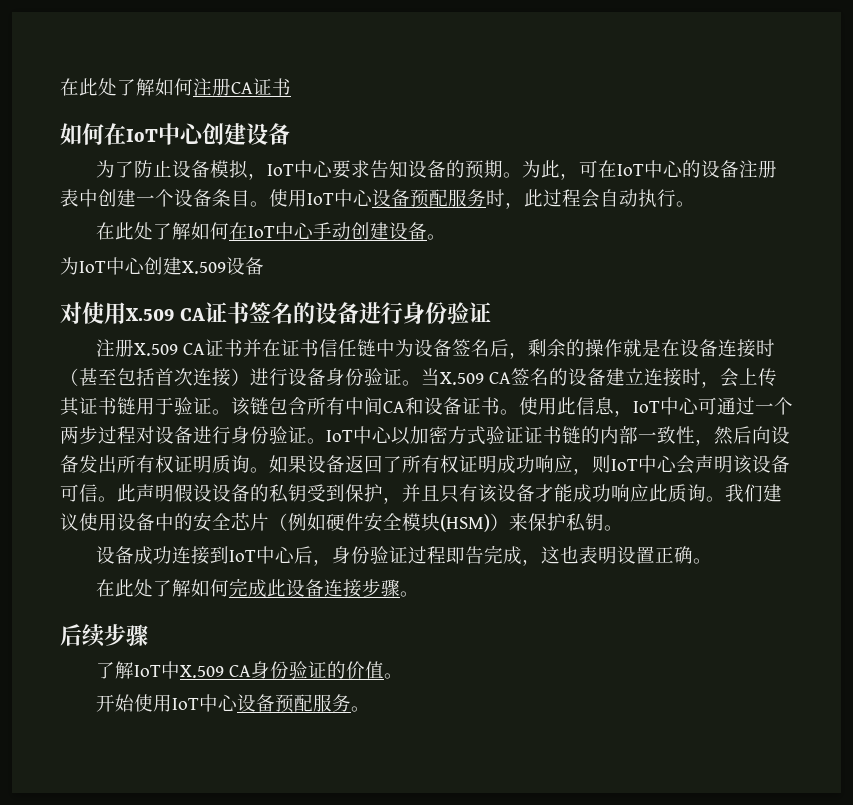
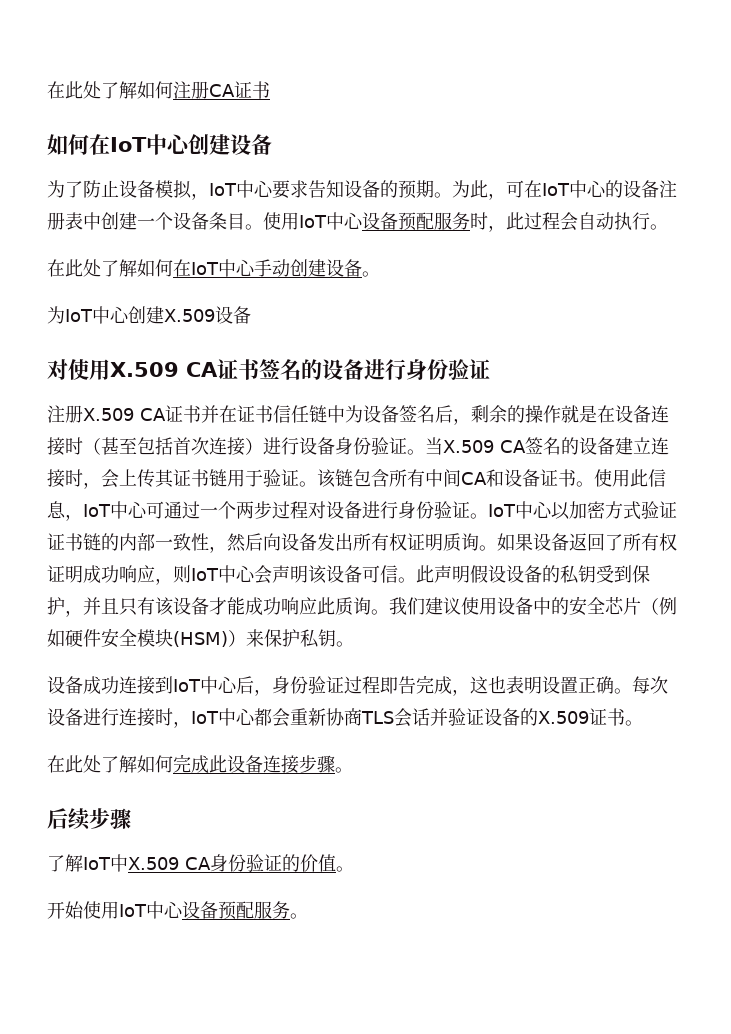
(713, 561) none -> [632,676,668,694] [47,708,643,728] 每次设备进行连接时，IoT中心都会重新协商TLS会话并验证设备的X.509证书。

